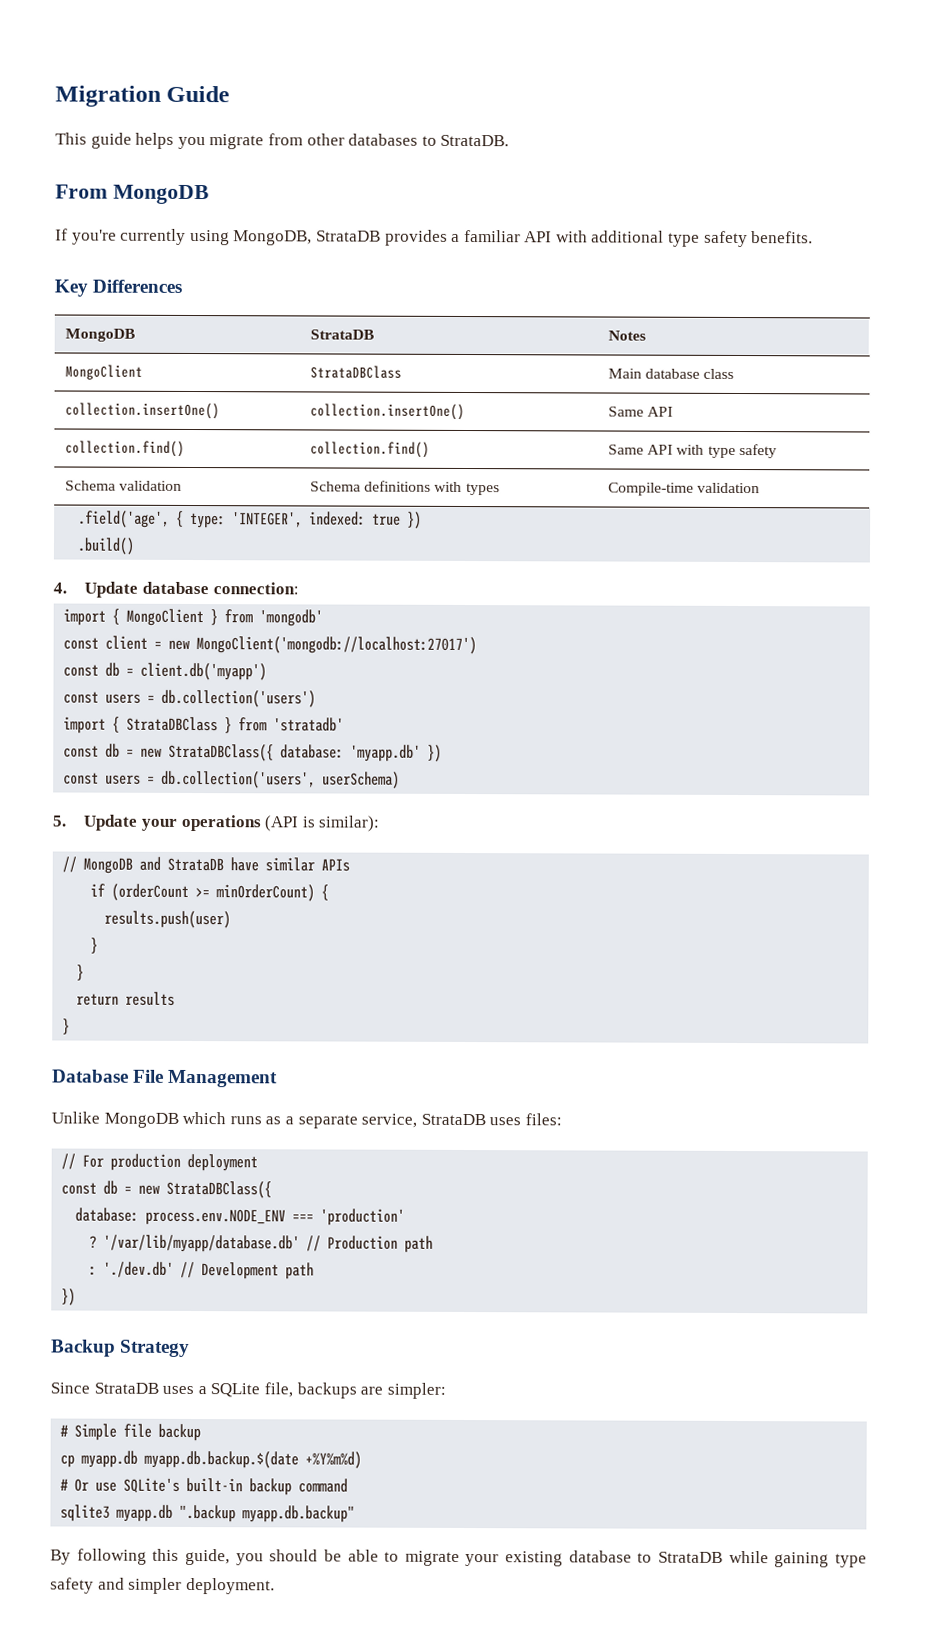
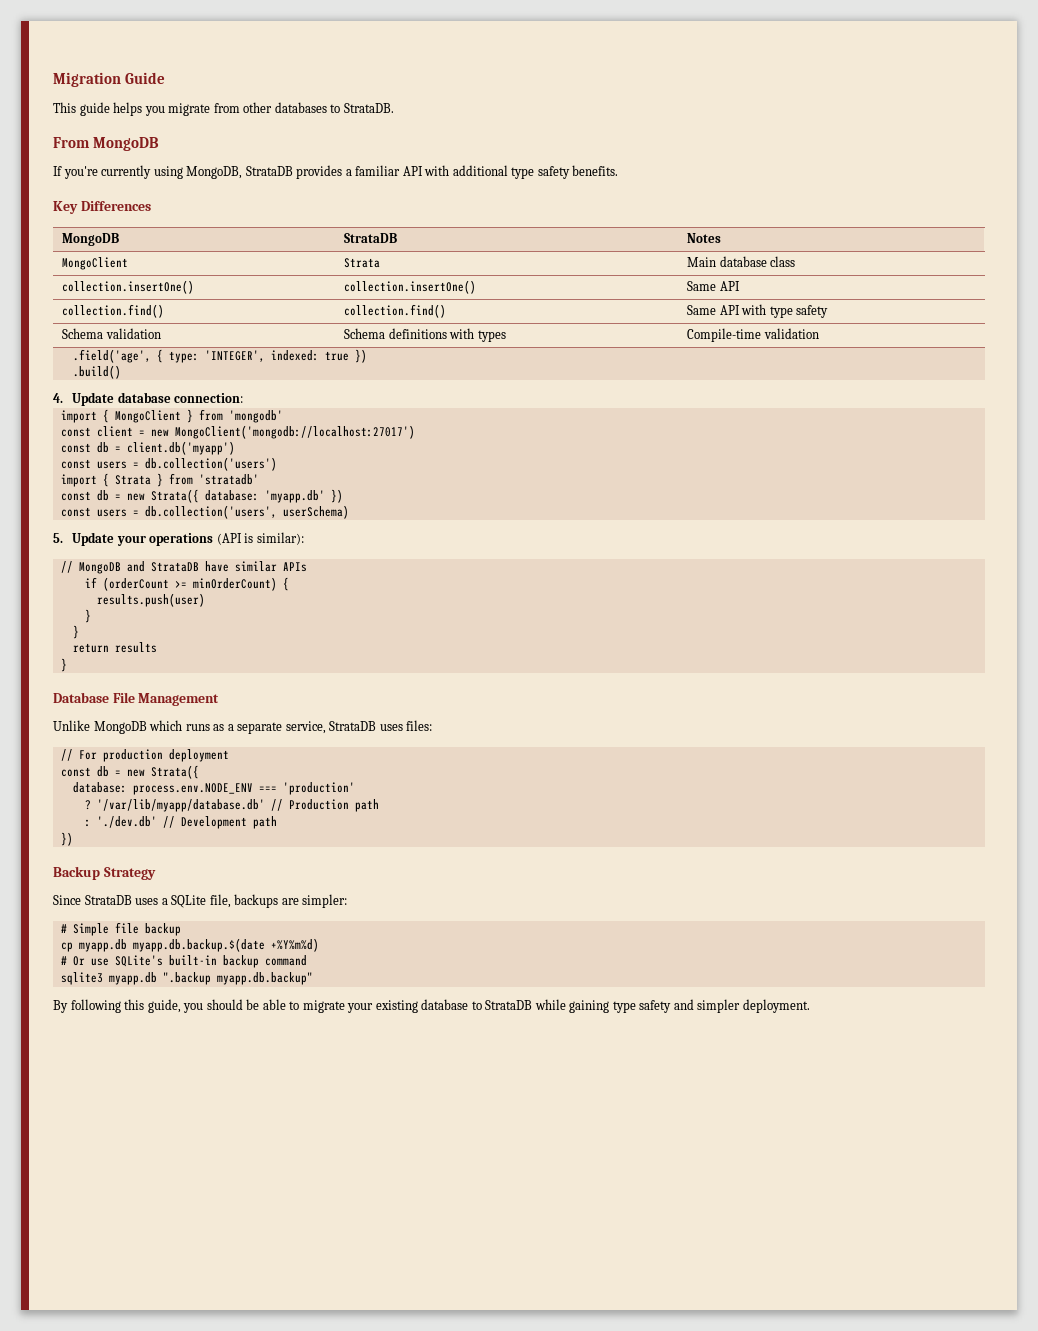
[309,365,402,379] StrataDBClass -> [344,258,381,268] Strata
[126,716,219,732] StrataDBClass -> [114,475,151,485] Strata
[168,743,275,762] StrataDBClass({ -> [150,489,199,503] Strata({
[166,1180,273,1199] StrataDBClass({ -> [150,765,199,779] Strata({

